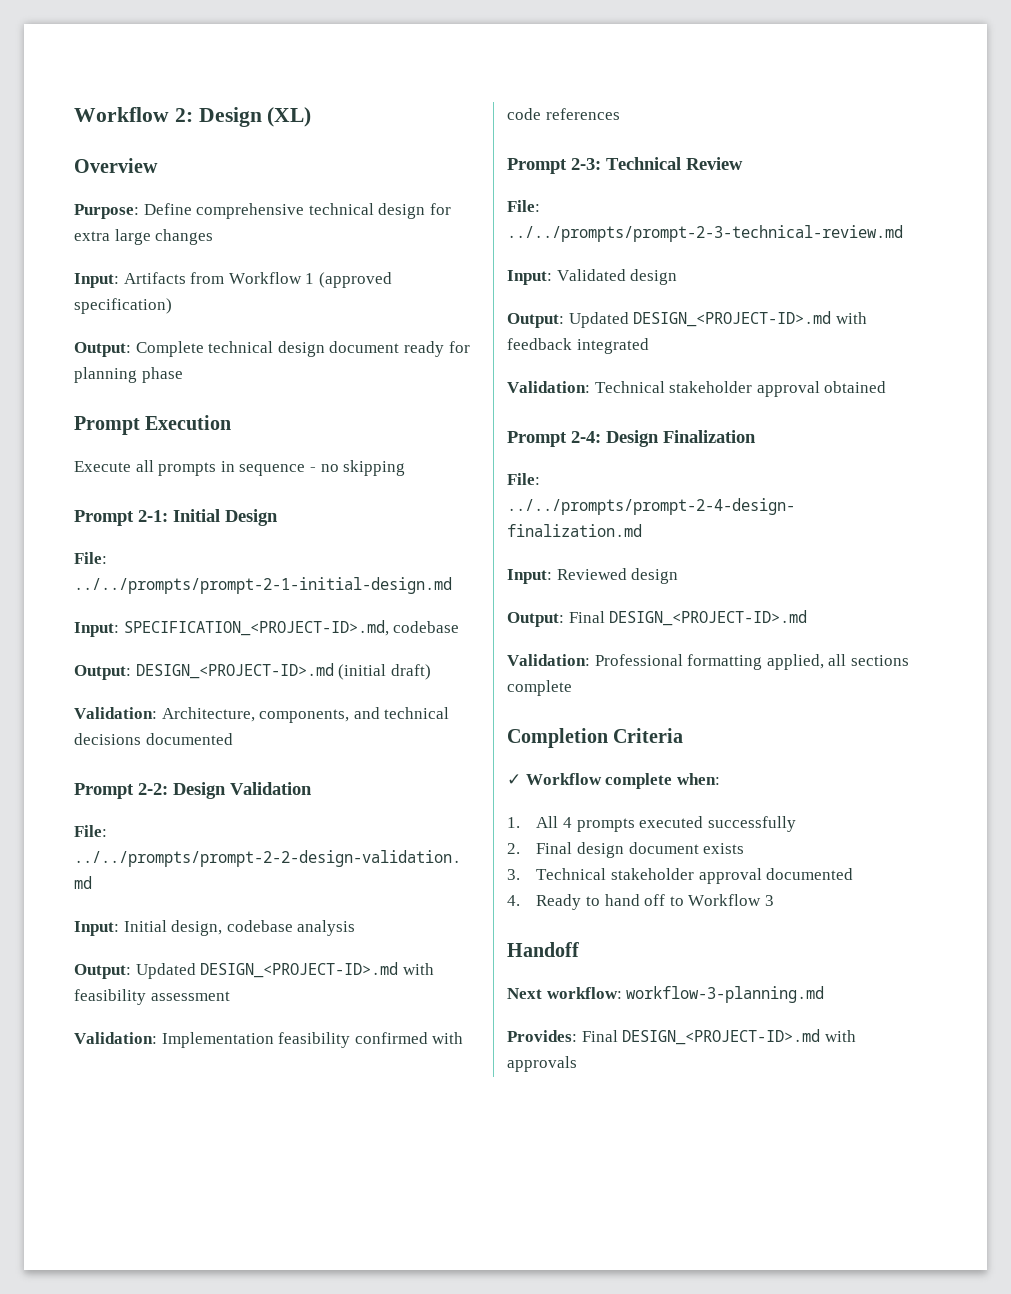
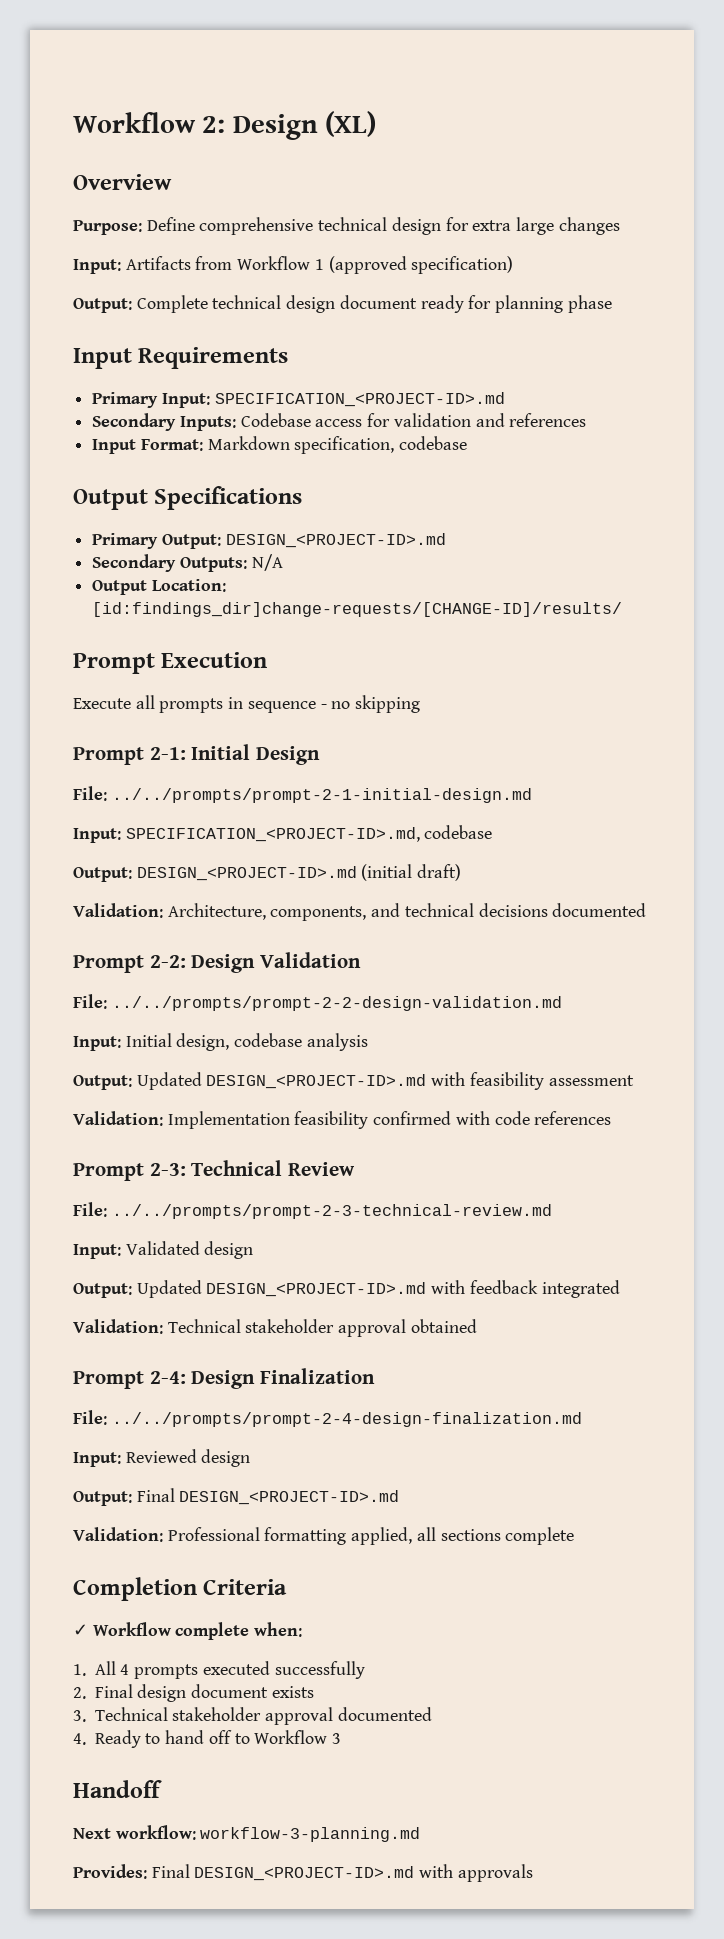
(183, 375) none -> [73,347,289,369] [92,392,505,408] [92,413,587,431] [92,436,468,454] [73,486,303,510] [92,533,446,549] [92,554,283,572] [92,579,226,595] [92,602,623,617] // Input Requirements // Primary Input: SPECIFICATION_<PROJECT-ID>.md // Secondary Inputs: Codebase access for validation and references // Input Format: Markdown specification, codebase // Output Specifications // Primary Output: DESIGN_<PROJECT-ID>.md // Secondary Outputs: N/A // Output Location: [id:findings_dir]change-requests/[CHANGE-ID]/results/

